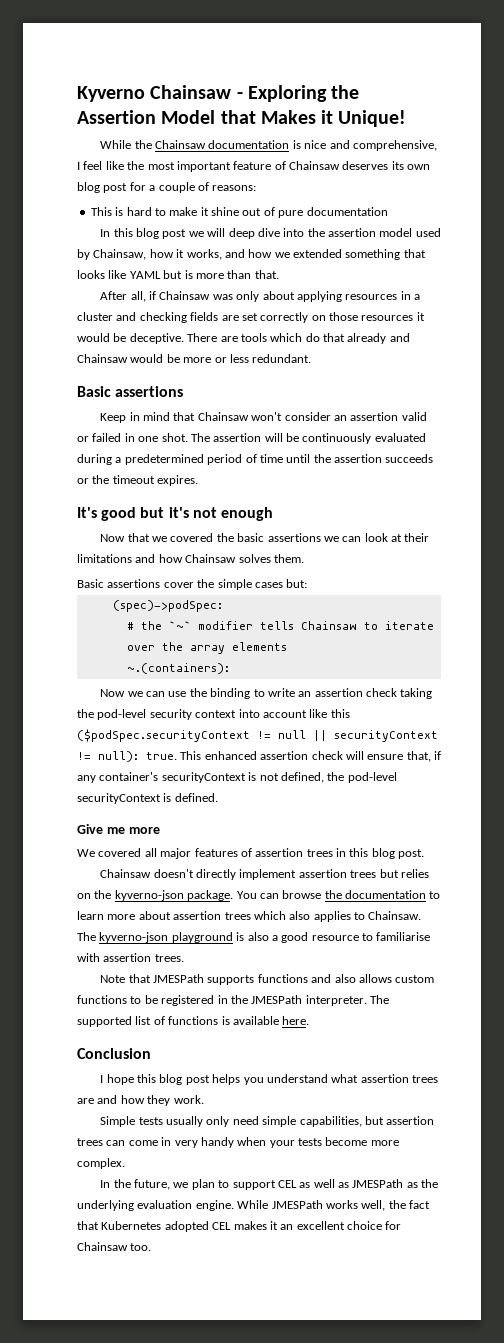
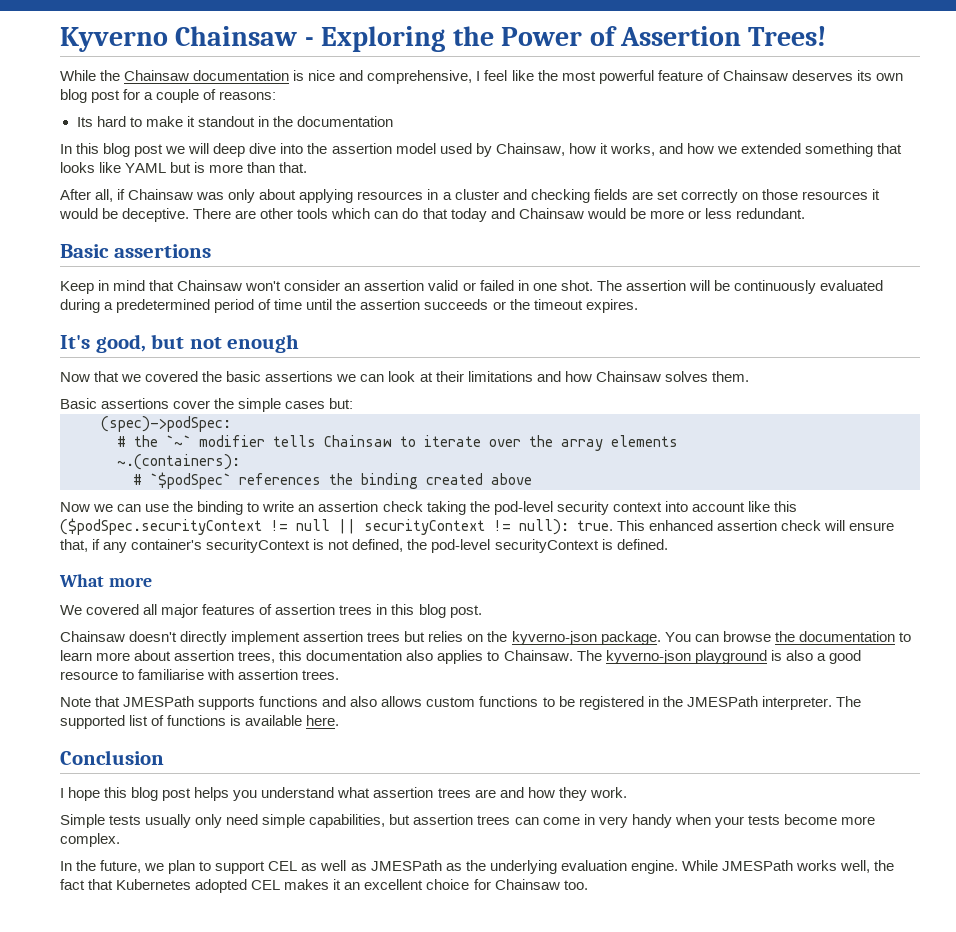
[77,110,407,127] Assertion Model that Makes it Unique! -> [501,26,827,46] Power of Assertion Trees!
[176,161,231,172] important -> [598,70,654,84] powerful
[90,207,124,216] This is -> [76,117,93,127] Its
[211,207,304,218] shine out of pure -> [197,116,293,127] standout in the
(238, 339) none -> [260,208,294,219] other
(303, 337) none -> [374,211,399,219] can
[347,333,387,344] already -> [450,208,487,222] today
[101,507,189,521] good but it's -> [95,334,185,353] good, but
(230, 668) none -> [133,472,532,489] // # `$podSpec` references the binding created above
[77,824,125,834] Give me -> [59,574,104,587] What
[224,911,286,920] trees which -> [238,650,403,663] trees, this documentation

